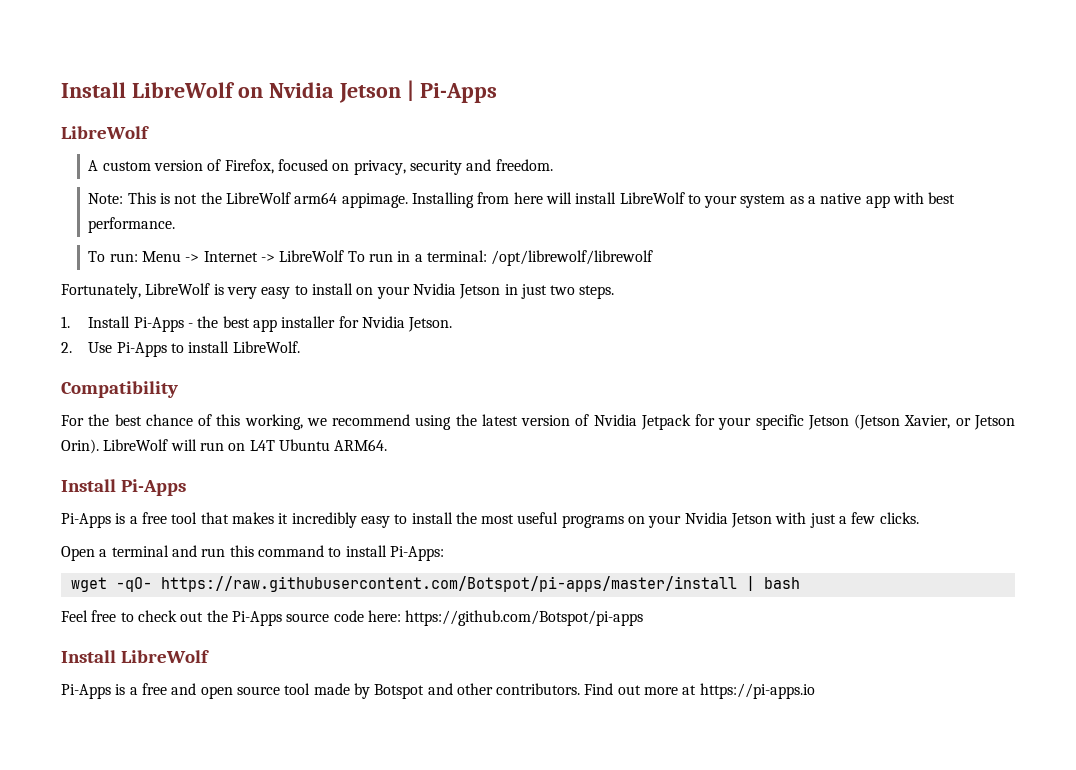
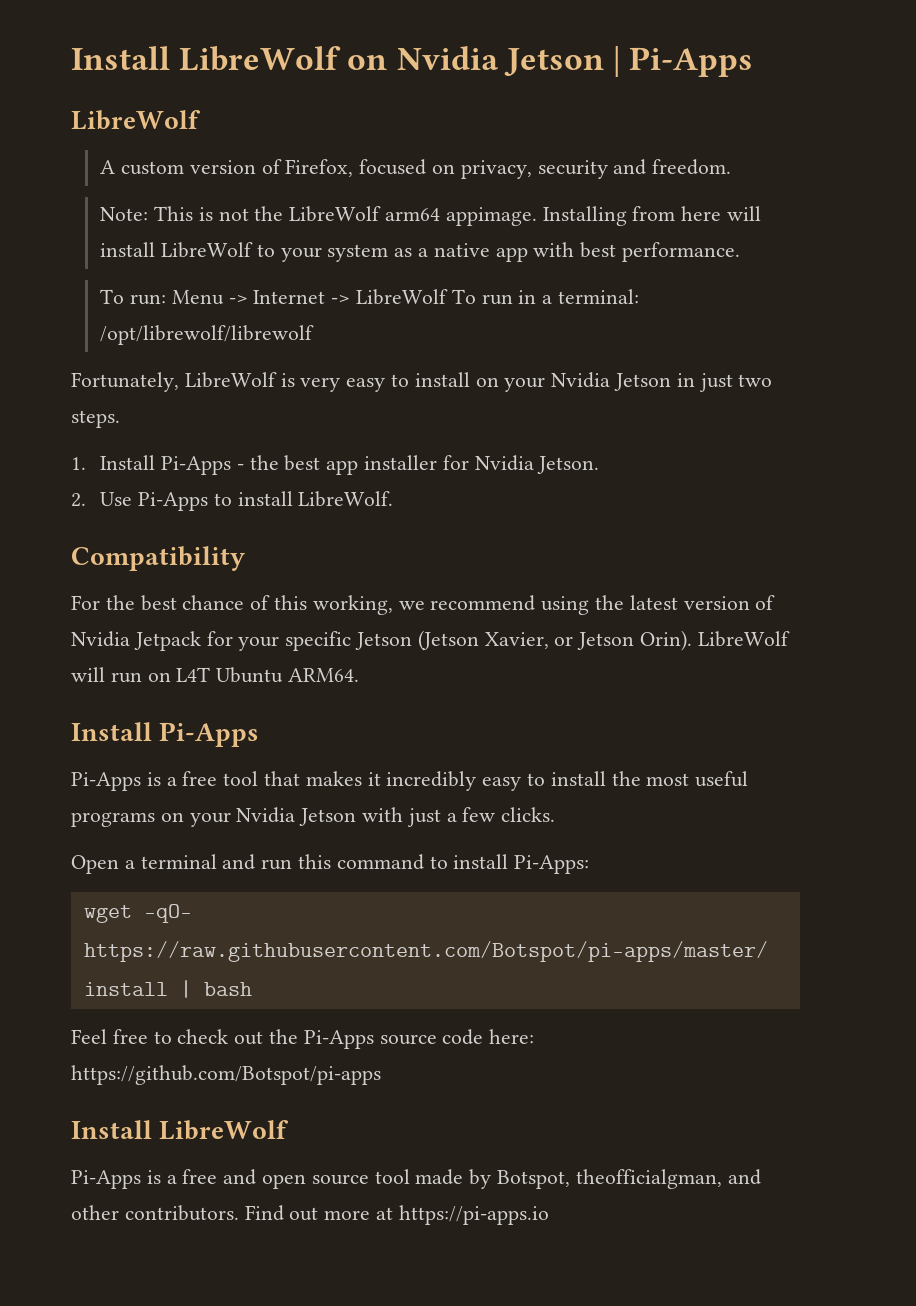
[374,684,425,699] Botspot -> [497,1169,722,1189] Botspot, theofficialgman,

